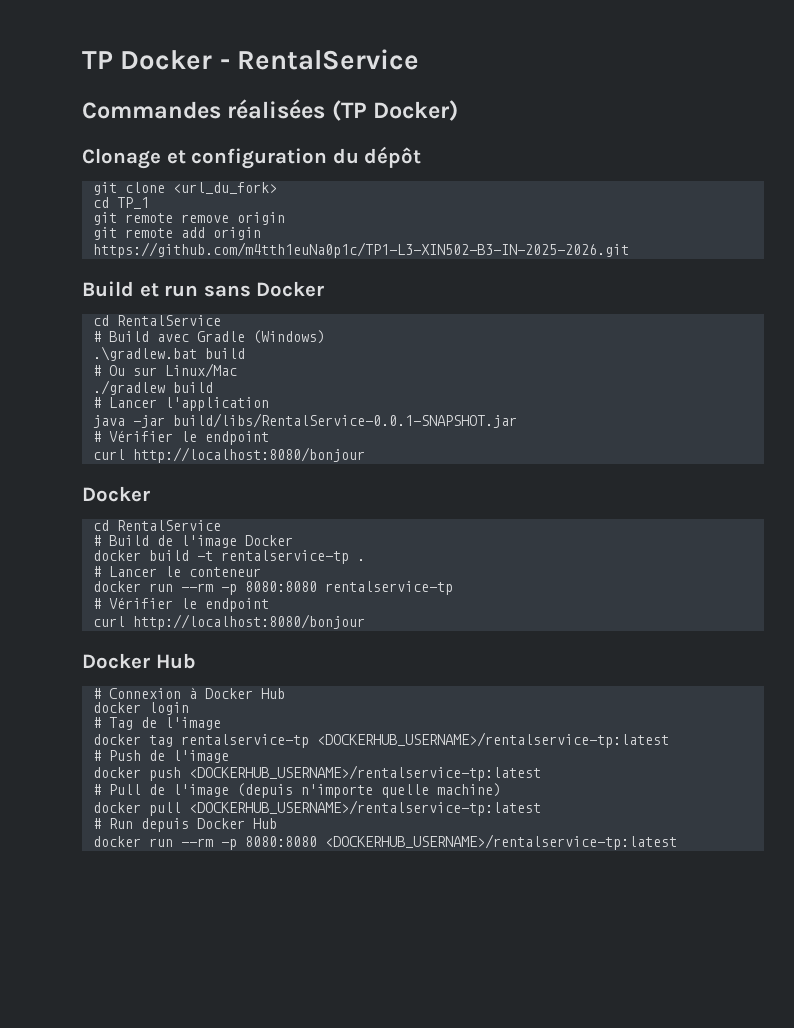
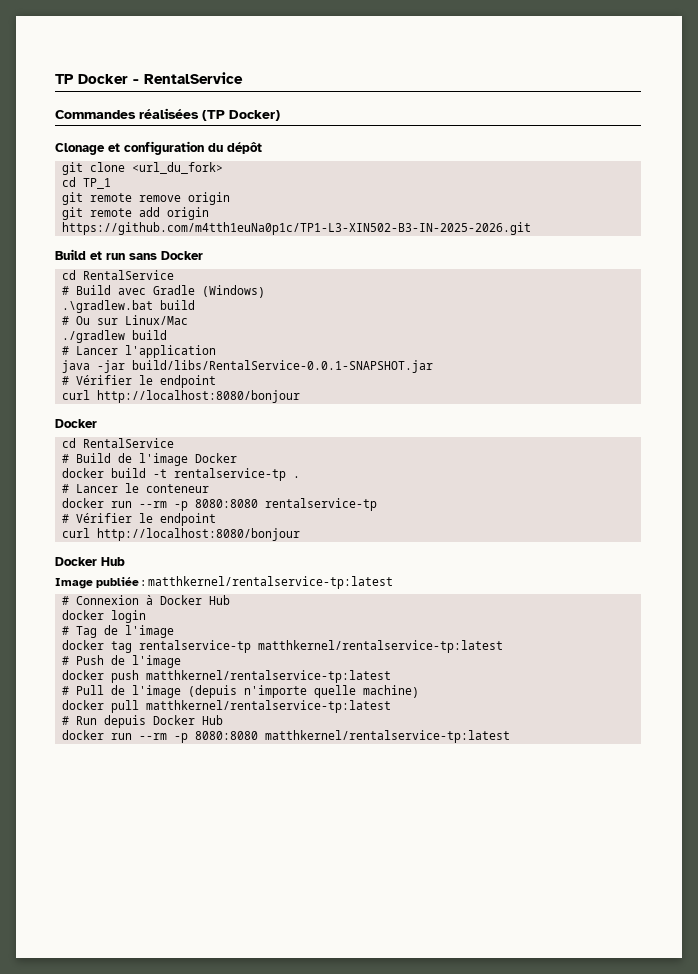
(196, 661) none -> [55,576,393,589] // Image publiée : matthkernel/rentalservice-tp:latest
[316,732,669,748] <DOCKERHUB_USERNAME>/rentalservice-tp:latest -> [258,640,504,653] matthkernel/rentalservice-tp:latest
[188,765,541,781] <DOCKERHUB_USERNAME>/rentalservice-tp:latest -> [146,670,392,683] matthkernel/rentalservice-tp:latest
[188,800,541,816] <DOCKERHUB_USERNAME>/rentalservice-tp:latest -> [146,700,392,713] matthkernel/rentalservice-tp:latest
[324,834,677,850] <DOCKERHUB_USERNAME>/rentalservice-tp:latest -> [265,730,511,743] matthkernel/rentalservice-tp:latest

